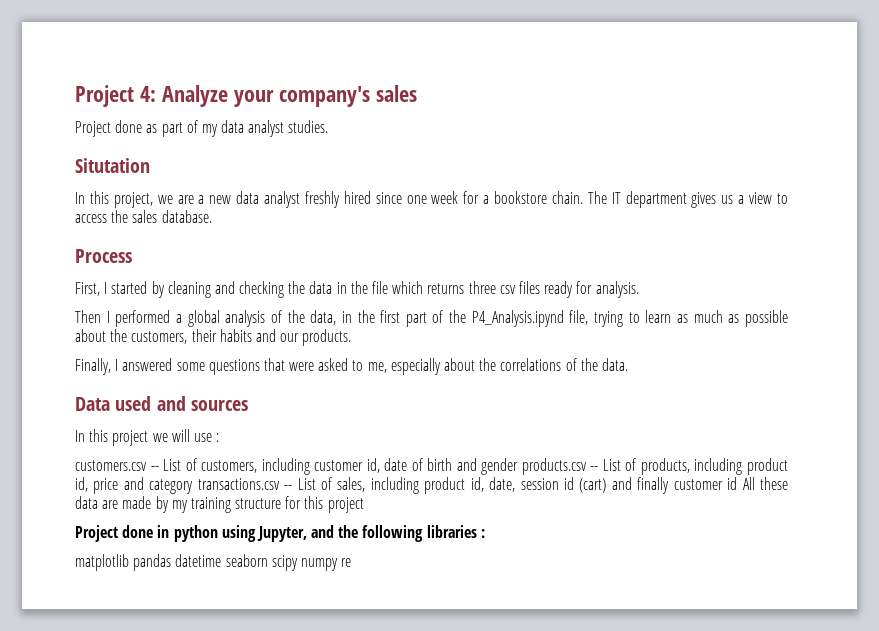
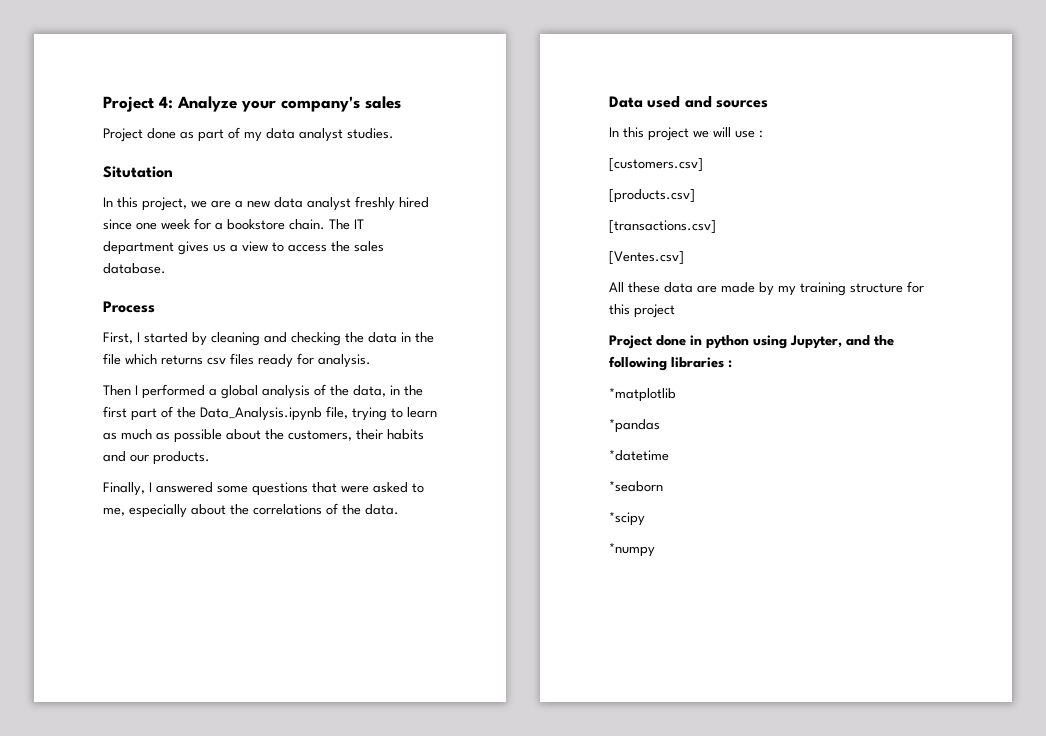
[468,281,496,294] three -> (203, 360) none
[471,310,564,327] P4_Analysis.ipynd -> [200,407,322,421] Data_Analysis.ipynb
[75,458,788,475] [75,477,738,494] customers.csv -- List of customers, including customer id, date of birth and gender products.csv -- List of products, including product id, price and category transactions.csv -- List of sales, including product id, date, session id (cart) and finally customer id -> [609,158,703,172] [609,189,695,203] [609,220,716,234] [609,251,684,265] [customers.csv] // [products.csv] // [transactions.csv] // [Ventes.csv] //
[75,554,352,571] matplotlib pandas datetime seaborn scipy numpy re -> [609,388,676,402] [609,419,660,433] [609,450,669,461] [609,481,663,492] [609,512,645,526] [609,543,655,557] *matplotlib // *pandas // *datetime // *seaborn // *scipy // *numpy

